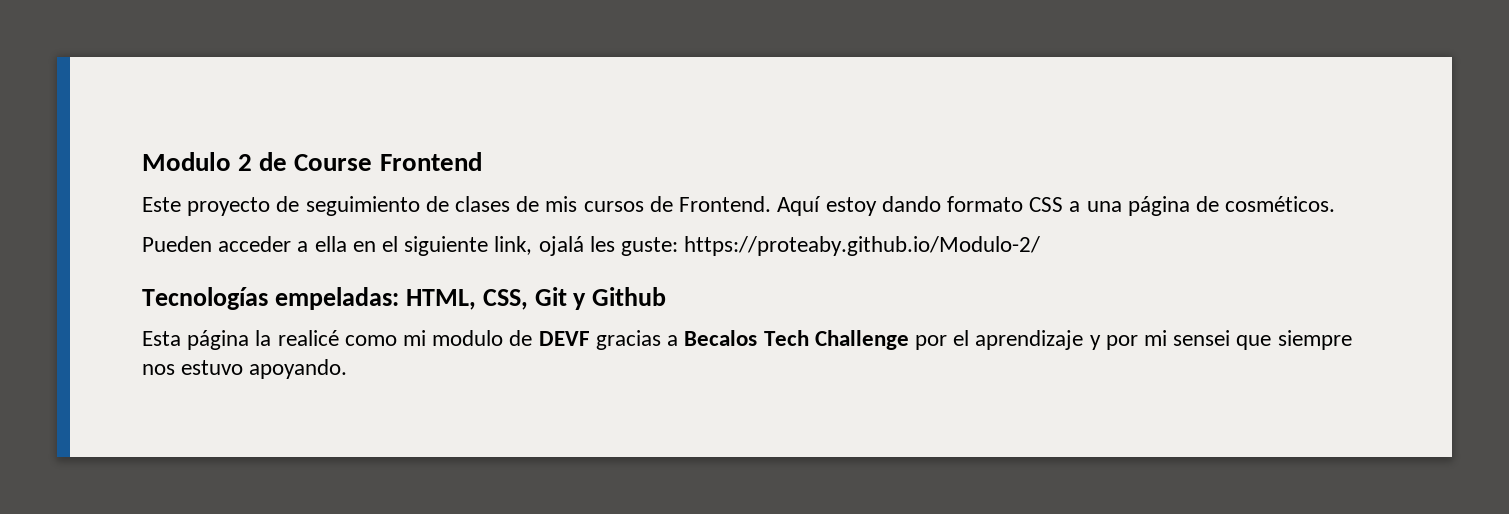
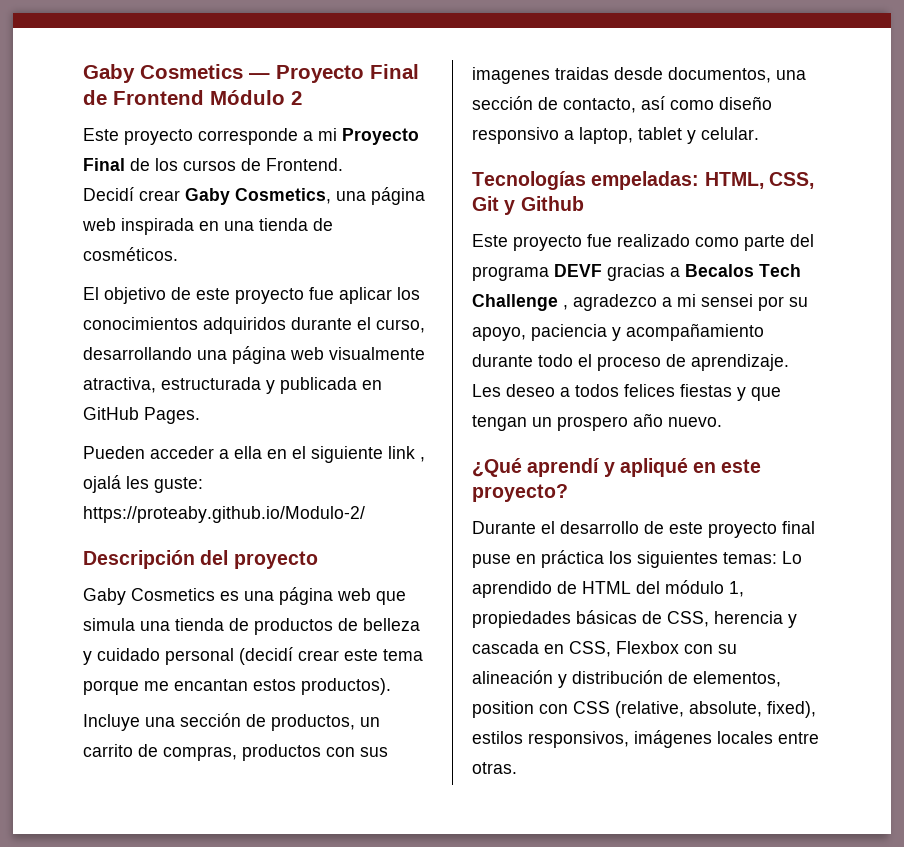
[142,152,482,171] [142,196,1336,216] Modulo 2 de Course Frontend // Este proyecto de seguimiento de clases de mis cursos de Frontend. Aquí estoy dando formato CSS a una página de cosméticos. -> [83,64,419,83] [83,90,302,105] [83,128,419,145] [83,158,343,171] [83,187,425,205] [82,218,333,235] [83,247,178,261] [83,287,420,304] [83,317,425,334] [83,346,425,364] [83,377,382,394] [83,407,200,424] Gaby Cosmetics — Proyecto Final de Frontend Módulo 2 // Este proyecto corresponde a mi Proyecto Final de los cursos de Frontend. // Decidí crear Gaby Cosmetics, una página web inspirada en una tienda de cosméticos. // El objetivo de este proyecto fue aplicar los conocimientos adquiridos durante el curso, desarrollando una página web visualmente atractiva, estructurada y publicada en GitHub Pages.
[494,236,533,255] link, -> [388,446,425,462] link ,
(1041, 246) none -> [83,550,318,569] [83,587,406,605] [83,618,420,635] [83,647,423,665] [83,678,391,695] [83,713,380,731] [83,744,388,761] [472,67,806,84] [472,96,772,113] [472,127,759,144] // Descripción del proyecto // Gaby Cosmetics es una página web que simula una tienda de productos de belleza y cuidado personal (decidí crear este tema porque me encantan estos productos). // Incluye una sección de productos, un carrito de compras, productos con sus imagenes traidas desde documentos, una sección de contacto, así como diseño responsivo a laptop, tablet y celular.
[142,330,533,350] Esta página la realicé como mi modulo de -> [472,234,814,251] [472,266,549,281] Este proyecto fue realizado como parte del programa
[914,330,1352,350] [142,359,348,379] por el aprendizaje y por mi sensei que siempre nos estuvo apoyando. -> [563,294,808,311] [472,323,764,341] [472,354,789,371] [472,384,781,401] [472,413,722,431] [472,458,762,477] [472,484,568,502] [472,521,815,538] [472,550,802,568] [472,580,744,598] [472,610,797,628] [472,641,737,657] [472,670,781,688] [472,701,816,718] [472,730,819,748] [472,762,517,774] , agradezco a mi sensei por su apoyo, paciencia y acompañamiento durante todo el proceso de aprendizaje. Les deseo a todos felices fiestas y que tengan un prospero año nuevo. // ¿Qué aprendí y apliqué en este proyecto? // Durante el desarrollo de este proyecto final puse en práctica los siguientes temas: Lo aprendido de HTML del módulo 1, propiedades básicas de CSS, herencia y cascada en CSS, Flexbox con su alineación y distribución de elementos, position con CSS (relative, absolute, fixed), estilos responsivos, imágenes locales entre otras.

